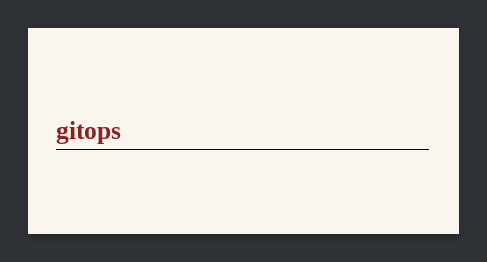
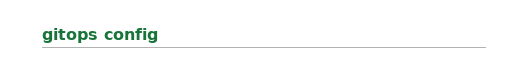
(121, 132) none -> [104,28,158,43] config

